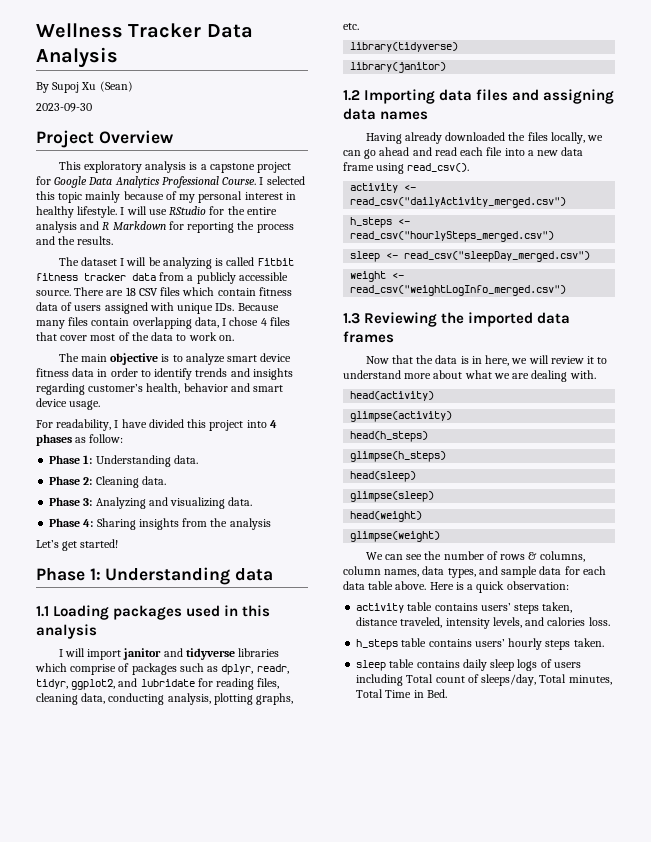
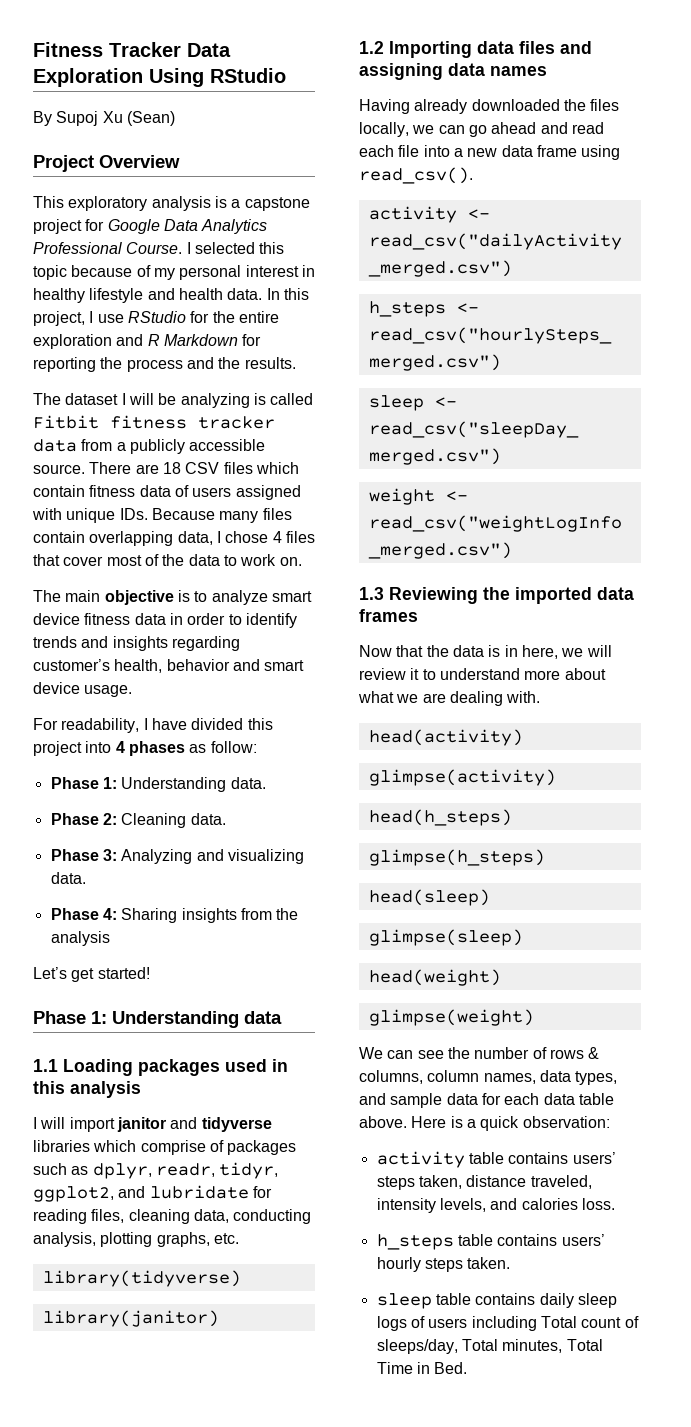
[36,23,123,38] Wellness -> [33,42,103,57] Fitness
[36,47,118,68] Analysis -> [33,68,286,87] Exploration Using RStudio
[36,103,92,112] // 2023-09-30 -> (175, 118) none
[85,191,121,203] mainly -> (67, 272) none
[77,206,147,218] lifestyle. I will -> [89,288,309,303] [33,311,94,326] lifestyle and health data. In this project, I
[36,221,77,233] analysis -> [33,334,112,349] exploration

